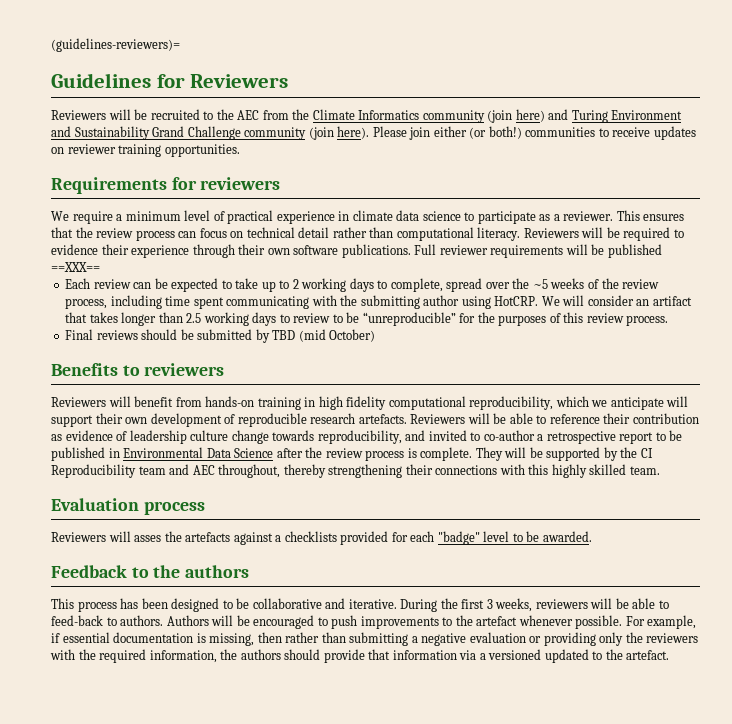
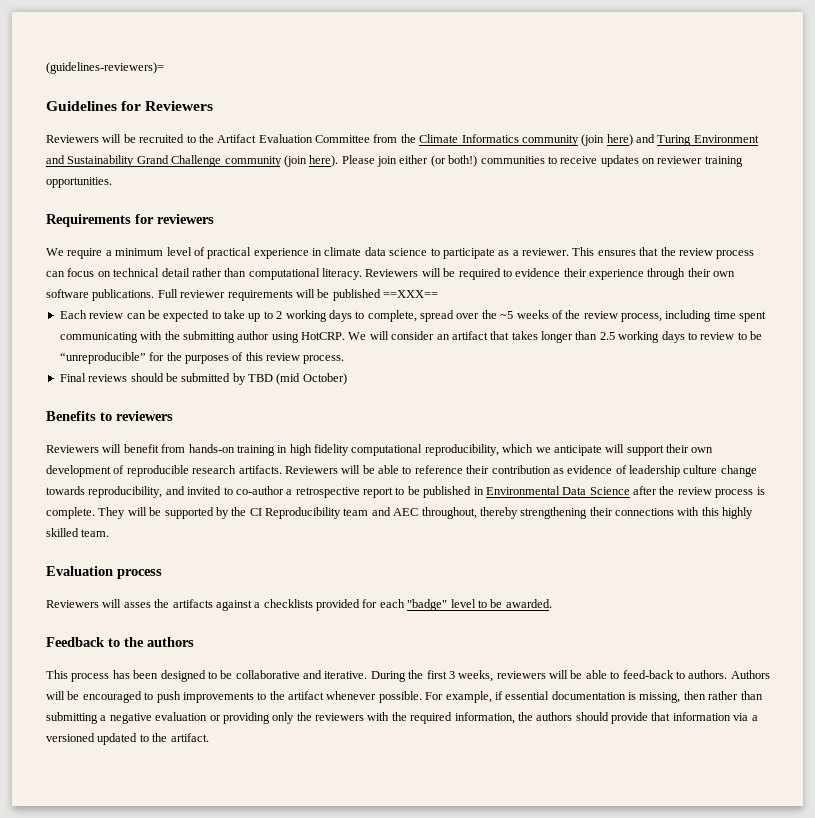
[237,110,260,120] AEC -> [217,134,370,143] Artifact Evaluation Committee
[358,414,407,424] artefacts. -> [238,465,282,474] artifacts.
[185,532,231,542] artefacts -> [172,599,213,608] artifacts
[476,616,518,626] artefact -> [288,691,324,700] artifact
[626,650,670,660] artefact. -> [170,733,209,742] artifact.

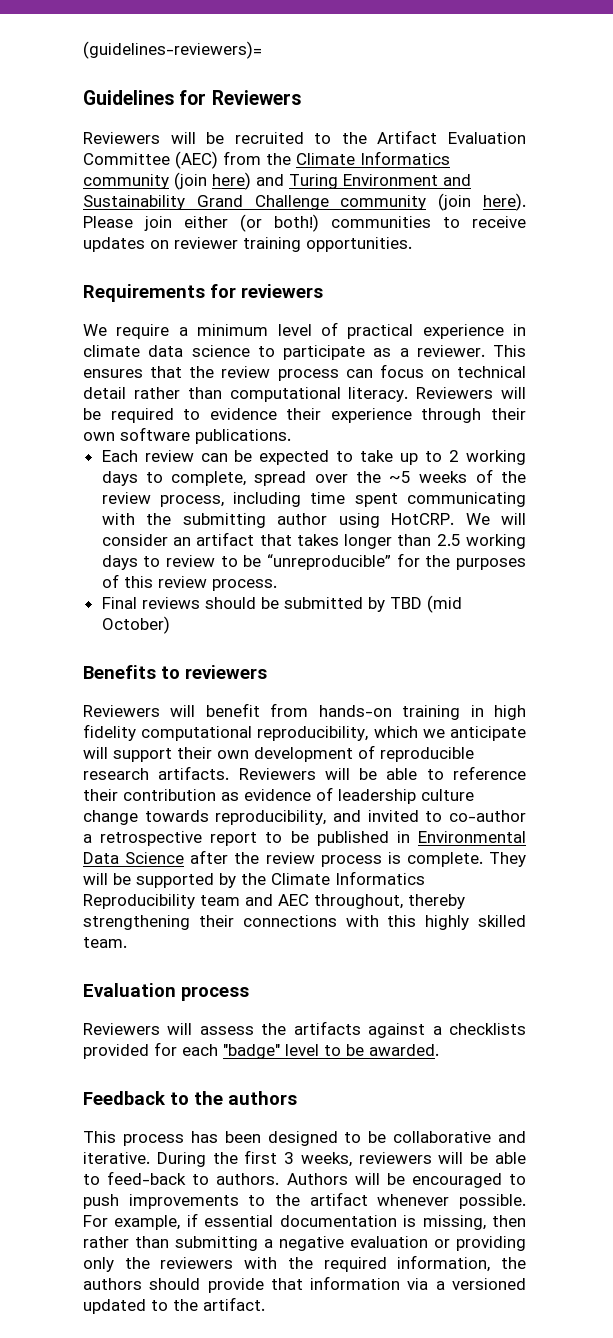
(370, 139) none -> [175,151,218,169] (AEC)
[157,289,438,301] Full reviewer requirements will be published ==XXX== -> (291, 436) none
[249,508,262,516] CI -> [271,871,425,885] Climate Informatics
[123,602,151,608] asses -> [199,1026,254,1035] assess

